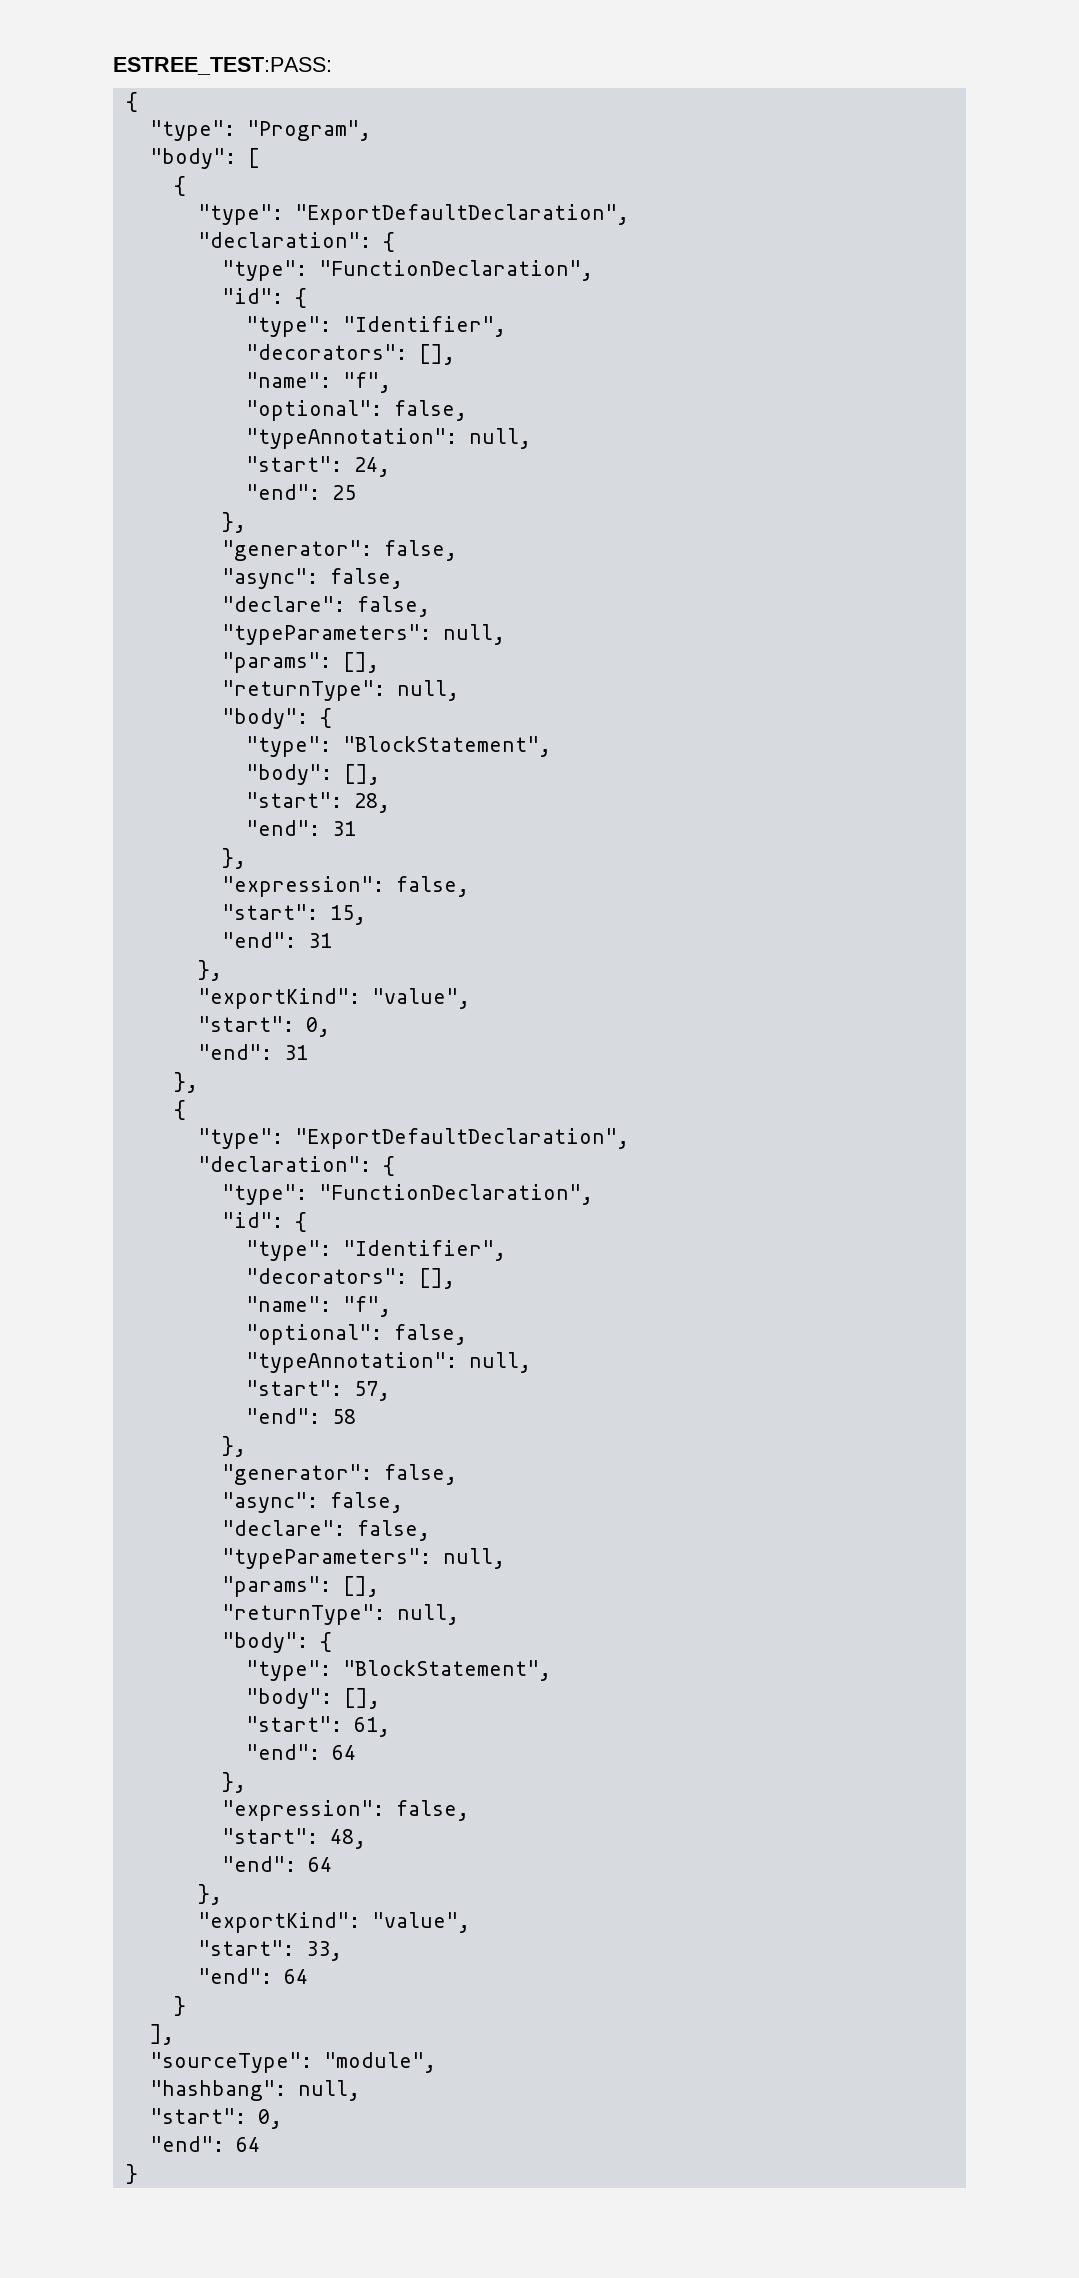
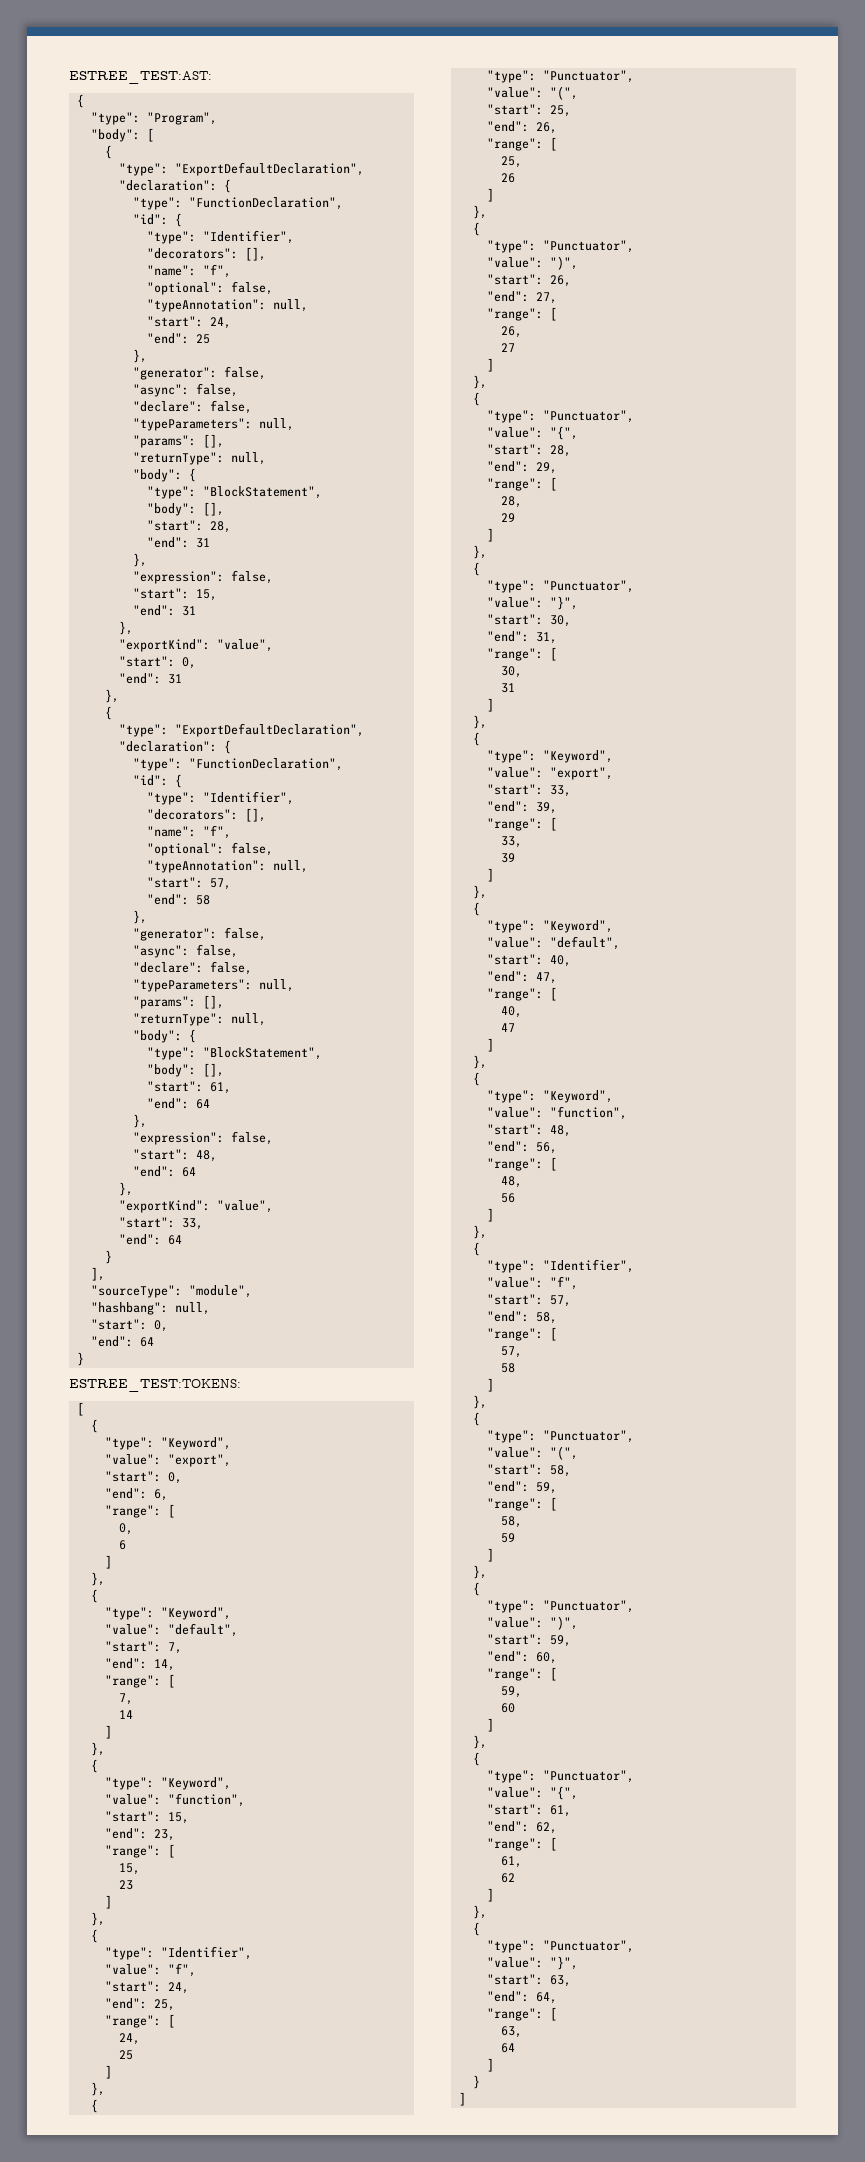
[113,57,332,75] ESTREE_TEST:PASS: -> [69,71,212,84] ESTREE_TEST:AST:
(138, 2174) none -> [69,1379,241,1392] [76,1402,84,1416] [90,1419,98,1433] [104,1437,231,1450] [104,1454,231,1467] [104,1471,182,1484] [104,1488,168,1501] [104,1504,175,1518] [118,1523,133,1535] [118,1540,126,1550] [104,1555,112,1569] [90,1572,105,1586] [90,1589,98,1603] [104,1607,231,1620] [104,1623,238,1637] [104,1641,182,1654] [104,1658,175,1671] [104,1674,175,1688] [118,1693,133,1705] [118,1710,133,1719] [104,1725,112,1739] [90,1742,105,1756] [90,1759,98,1773] [104,1777,231,1790] [104,1793,245,1807] [104,1811,189,1824] [104,1828,175,1841] [104,1844,175,1858] [118,1863,140,1875] [118,1880,133,1890] [104,1895,112,1909] [90,1912,105,1926] [90,1929,98,1943] [104,1946,252,1960] [104,1963,196,1977] [104,1981,189,1994] [104,1998,175,2011] [104,2014,175,2028] [118,2033,140,2045] [118,2050,133,2060] [104,2065,112,2079] [90,2082,105,2096] [90,2099,98,2113] [486,70,634,83] [486,86,578,100] [486,104,571,117] [486,121,557,134] [486,137,557,151] [500,156,522,168] [500,173,515,183] [486,188,494,202] [472,205,487,219] [472,222,480,236] [486,240,634,253] [486,256,578,270] [486,274,571,287] [486,291,557,304] [486,307,557,321] [500,326,522,338] [500,343,515,352] [486,358,494,372] [472,375,487,389] [472,392,480,406] [486,410,634,423] [486,426,578,440] [486,444,571,457] [486,461,557,474] [486,477,557,491] [500,496,522,508] [500,513,515,522] [486,528,494,542] [472,545,487,559] [472,562,480,576] [486,580,634,593] [486,596,578,610] [486,614,571,627] [486,631,557,644] [486,647,557,661] [500,666,522,678] [500,683,515,693] [486,698,494,712] [472,715,487,729] [472,732,480,746] [486,750,613,763] [486,767,613,780] [486,784,571,797] [486,801,557,814] [486,817,557,831] [500,836,522,848] [500,853,515,863] [486,868,494,882] [472,885,487,899] [472,902,480,916] [486,920,613,933] [486,936,620,950] [486,954,571,967] [486,971,557,984] [486,987,557,1001] [500,1006,522,1018] [500,1023,515,1032] [486,1038,494,1052] [472,1055,487,1069] [472,1072,480,1086] [486,1090,613,1103] [486,1106,627,1120] [486,1124,571,1137] [486,1141,557,1154] [486,1157,557,1171] [500,1176,522,1188] [500,1193,515,1203] [486,1208,494,1222] [472,1225,487,1239] [472,1242,480,1256] [486,1259,634,1273] [486,1276,578,1290] [486,1294,571,1307] [486,1311,557,1324] [486,1327,557,1341] [500,1346,522,1358] [500,1363,515,1373] [486,1378,494,1392] [472,1395,487,1409] [472,1412,480,1426] [486,1430,634,1443] [486,1446,578,1460] [486,1464,571,1477] [486,1481,557,1494] [486,1497,557,1511] [500,1516,522,1528] [500,1533,515,1543] [486,1548,494,1562] [472,1565,487,1579] [472,1582,480,1596] [486,1600,634,1613] [486,1616,578,1630] [486,1634,571,1647] [486,1651,557,1664] [486,1667,557,1681] [500,1686,522,1698] [500,1703,515,1713] [486,1718,494,1732] [472,1735,487,1749] [472,1752,480,1766] [486,1770,634,1783] [486,1786,578,1800] [486,1804,571,1817] [486,1821,557,1834] [486,1837,557,1851] [500,1856,522,1868] [500,1873,515,1883] [486,1888,494,1902] [472,1905,487,1919] [472,1922,480,1936] [486,1940,634,1953] [486,1956,578,1970] [486,1974,571,1987] [486,1991,557,2004] [486,2007,557,2021] [500,2026,522,2038] [500,2043,515,2053] [486,2058,494,2072] [472,2075,480,2089] [458,2092,466,2106] // ESTREE_TEST:TOKENS: // [ // { // "type": "Keyword", // "value": "export", // "start": 0, // "end": 6, // "range": [ // 0, // 6 // ] // }, // { // "type": "Keyword", // "value": "default", // "start": 7, // "end": 14, // "range": [ // 7, // 14 // ] // }, // { // "type": "Keyword", // "value": "function", // "start": 15, // "end": 23, // "range": [ // 15, // 23 // ] // }, // { // "type": "Identifier", // "value": "f", // "start": 24, // "end": 25, // "range": [ // 24, // 25 // ] // }, // { // "type": "Punctuator", // "value": "(", // "start": 25, // "end": 26, // "range": [ // 25, // 26 // ] // }, // { // "type": "Punctuator", // "value": ")", // "start": 26, // "end": 27, // "range": [ // 26, // 27 // ] // }, // { // "type": "Punctuator", // "value": "{", // "start": 28, // "end": 29, // "range": [ // 28, // 29 // ] // }, // { // "type": "Punctuator", // "value": "}", // "start": 30, // "end": 31, // "range": [ // 30, // 31 // ] // }, // { // "type": "Keyword", // "value": "export", // "start": 33, // "end": 39, // "range": [ // 33, // 39 // ] // }, // { // "type": "Keyword", // "value": "default", // "start": 40, // "end": 47, // "range": [ // 40, // 47 // ] // }, // { // "type": "Keyword", // "value": "function", // "start": 48, // "end": 56, // "range": [ // 48, // 56 // ] // }, // { // "type": "Identifier", // "value": "f", // "start": 57, // "end": 58, // "range": [ // 57, // 58 // ] // }, // { // "type": "Punctuator", // "value": "(", // "start": 58, // "end": 59, // "range": [ // 58, // 59 // ] // }, // { // "type": "Punctuator", // "value": ")", // "start": 59, // "end": 60, // "range": [ // 59, // 60 // ] // }, // { // "type": "Punctuator", // "value": "{", // "start": 61, // "end": 62, // "range": [ // 61, // 62 // ] // }, // { // "type": "Punctuator", // "value": "}", // "start": 63, // "end": 64, // "range": [ // 63, // 64 // ] // } // ]

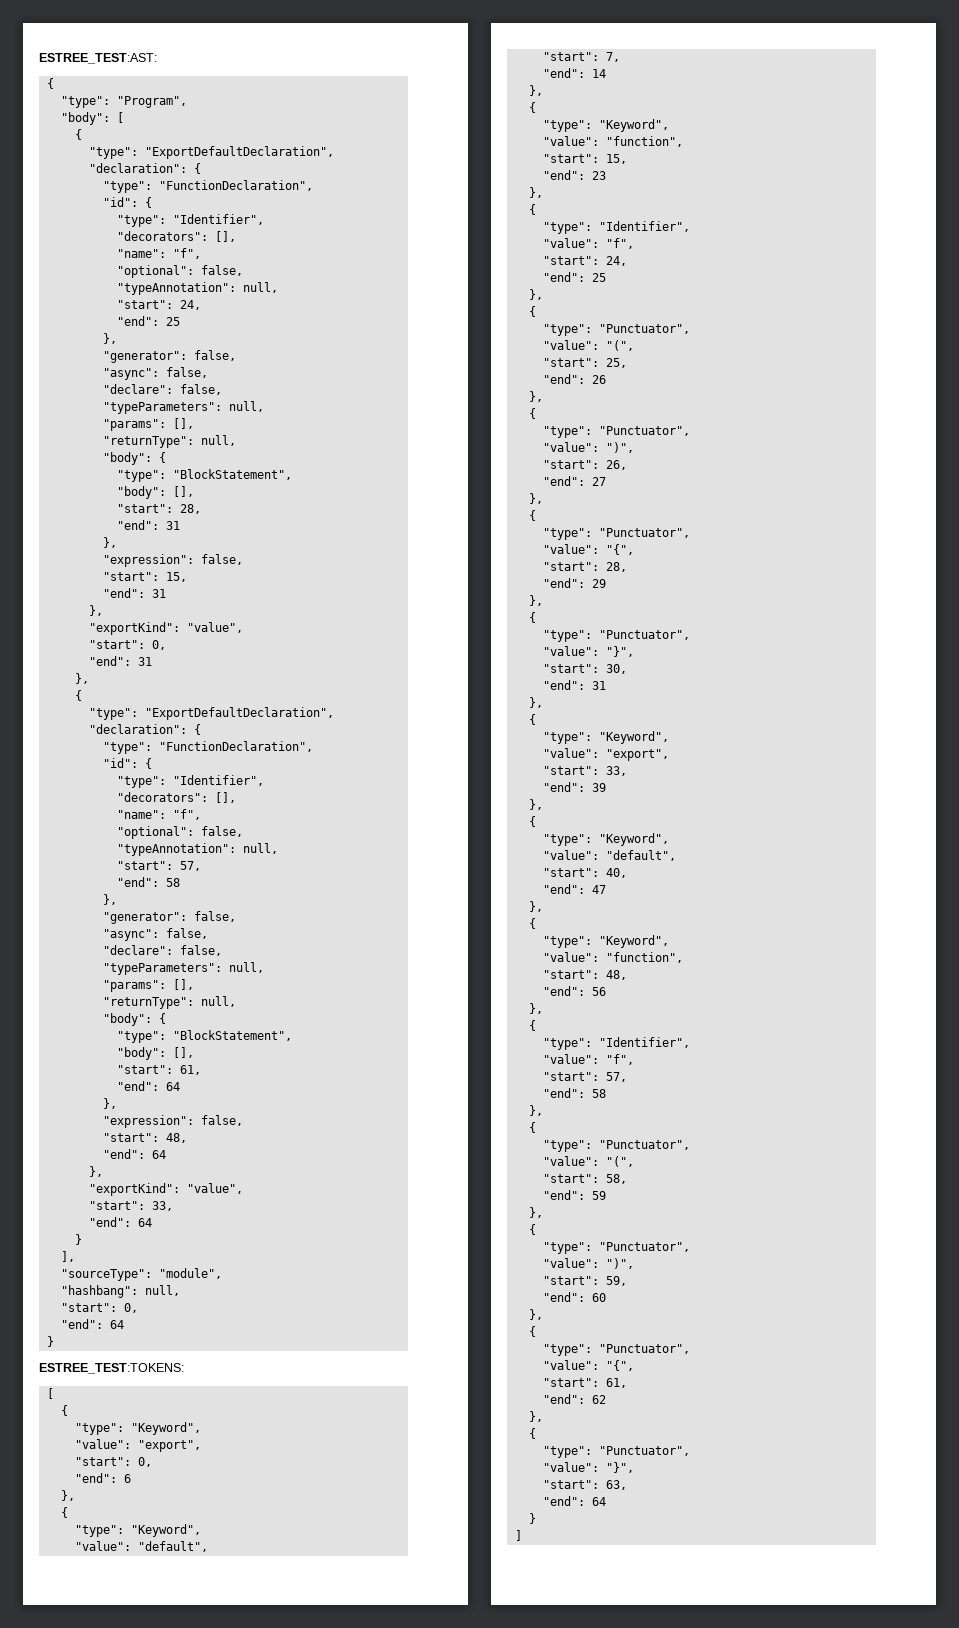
[153,1489,168,1501] [104,1504,175,1518] [118,1523,133,1535] 6, // "range": [ // 0, // -> (117, 1478) none
[104,1555,112,1569] // ] -> (131, 1478) none
[153,1659,175,1671] [104,1674,175,1688] [118,1693,133,1705] 14, // "range": [ // 7, // -> (585, 73) none
[104,1725,112,1739] // ] -> (606, 73) none
[153,1829,175,1841] [104,1844,175,1858] [118,1863,140,1875] 23, // "range": [ // 15, // -> (585, 175) none
[104,1895,112,1909] // ] -> (606, 175) none
[153,1999,175,2011] [104,2014,175,2028] [118,2033,140,2045] [118,2050,133,2060] [104,2065,112,2079] 25, // "range": [ // 24, // 25 // ] -> [591,273,606,282] 25
[535,122,557,134] [486,137,557,151] [500,156,522,168] 26, // "range": [ // 25, // -> (585, 379) none
[486,188,494,202] // ] -> (606, 379) none
[535,292,557,304] [486,307,557,321] [500,326,522,338] 27, // "range": [ // 26, // -> (585, 481) none
[486,358,494,372] // ] -> (606, 481) none
[535,462,557,474] [486,477,557,491] [500,496,522,508] 29, // "range": [ // 28, // -> (585, 583) none
[486,528,494,542] // ] -> (606, 583) none
[535,632,557,644] [486,647,557,661] [500,666,522,678] [500,683,515,693] [486,698,494,712] 31, // "range": [ // 30, // 31 // ] -> [591,681,606,690] 31
[535,802,557,814] [486,817,557,831] [500,836,522,848] 39, // "range": [ // 33, // -> (585, 787) none
[486,868,494,882] // ] -> (606, 787) none
[535,972,557,984] [486,987,557,1001] [500,1006,522,1018] 47, // "range": [ // 40, // -> (585, 889) none
[486,1038,494,1052] // ] -> (606, 889) none
[535,1142,557,1154] [486,1157,557,1171] [500,1176,522,1188] 56, // "range": [ // 48, // -> (585, 991) none
[486,1208,494,1222] // ] -> (606, 991) none
[535,1312,557,1324] [486,1327,557,1341] [500,1346,522,1358] [500,1363,515,1373] [486,1378,494,1392] 58, // "range": [ // 57, // 58 // ] -> [591,1089,606,1098] 58
[535,1482,557,1494] [486,1497,557,1511] [500,1516,522,1528] 59, // "range": [ // 58, // -> (585, 1195) none
[486,1548,494,1562] // ] -> (606, 1195) none
[535,1652,557,1664] [486,1667,557,1681] [500,1686,522,1698] 60, // "range": [ // 59, // -> (585, 1297) none
[486,1718,494,1732] // ] -> (606, 1297) none
[535,1822,557,1834] [486,1837,557,1851] [500,1856,522,1868] 62, // "range": [ // 61, // -> (585, 1399) none
[486,1888,494,1902] // ] -> (606, 1399) none
[535,1992,557,2004] [486,2007,557,2021] [500,2026,522,2038] [500,2043,515,2053] [486,2058,494,2072] 64, // "range": [ // 63, // 64 // ] -> [591,1497,606,1506] 64

